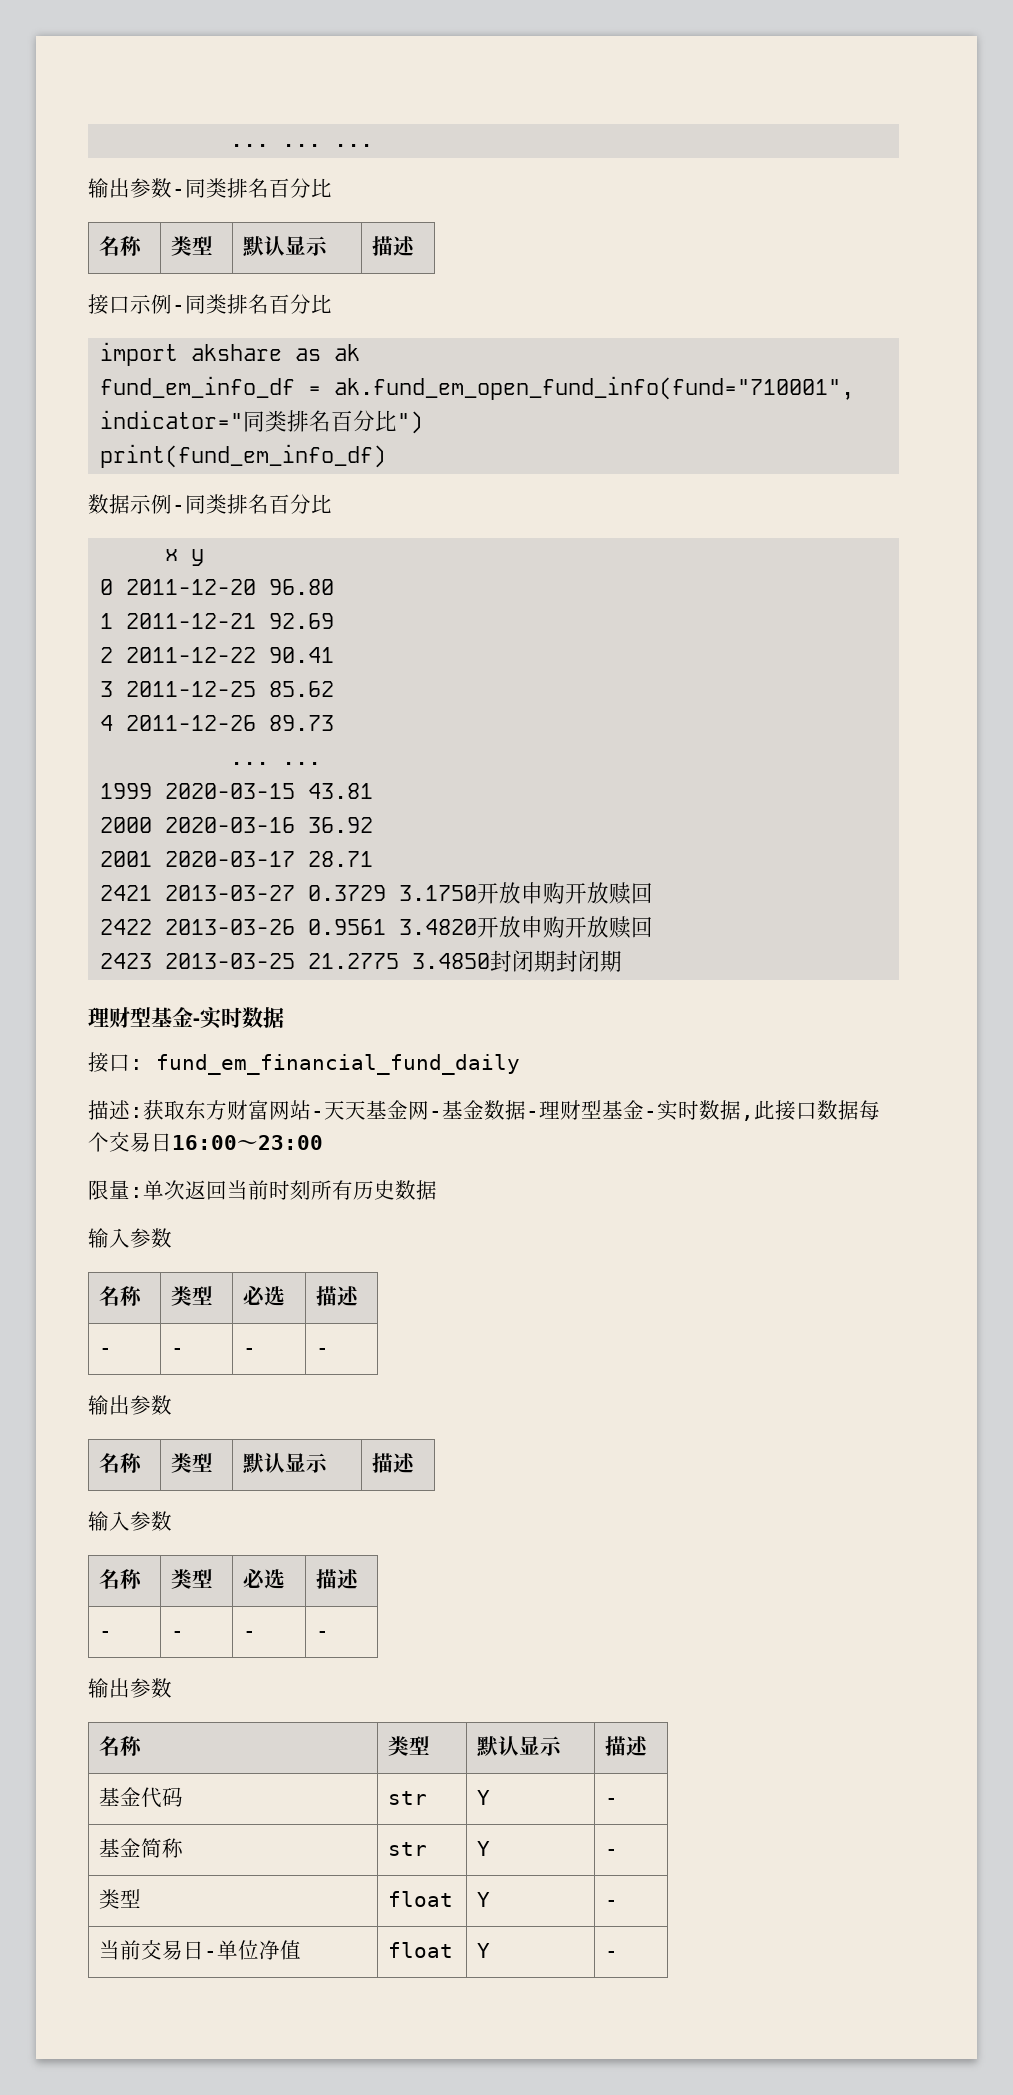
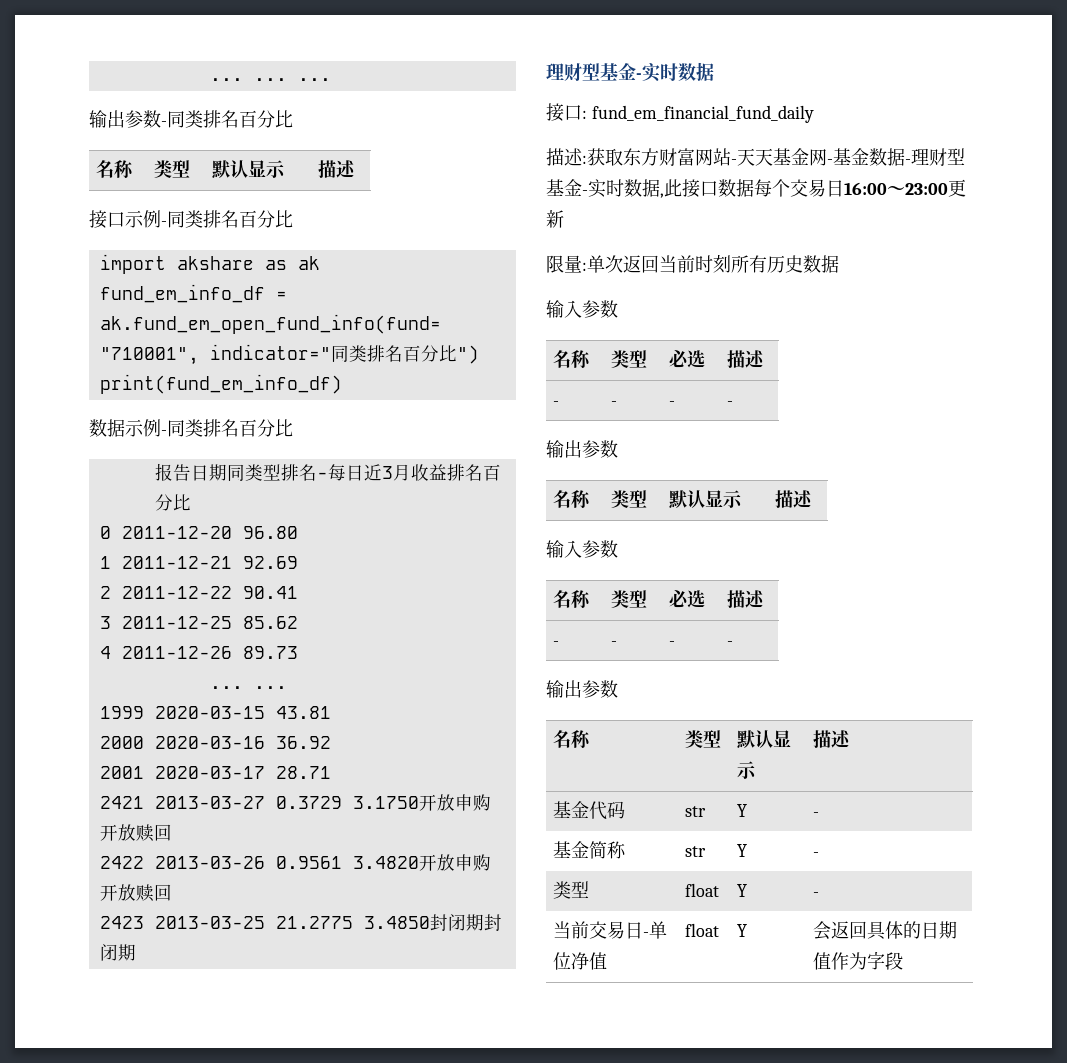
[165,549,205,566] x y -> [154,463,501,481] [154,494,191,511] 报告日期同类型排名-每日近3月收益排名百分比
(323, 1142) none -> [948,179,966,197] [546,210,564,228] 更新
[605,1951,619,1958] - -> [813,921,958,940] [813,951,904,970] 会返回具体的日期值作为字段

